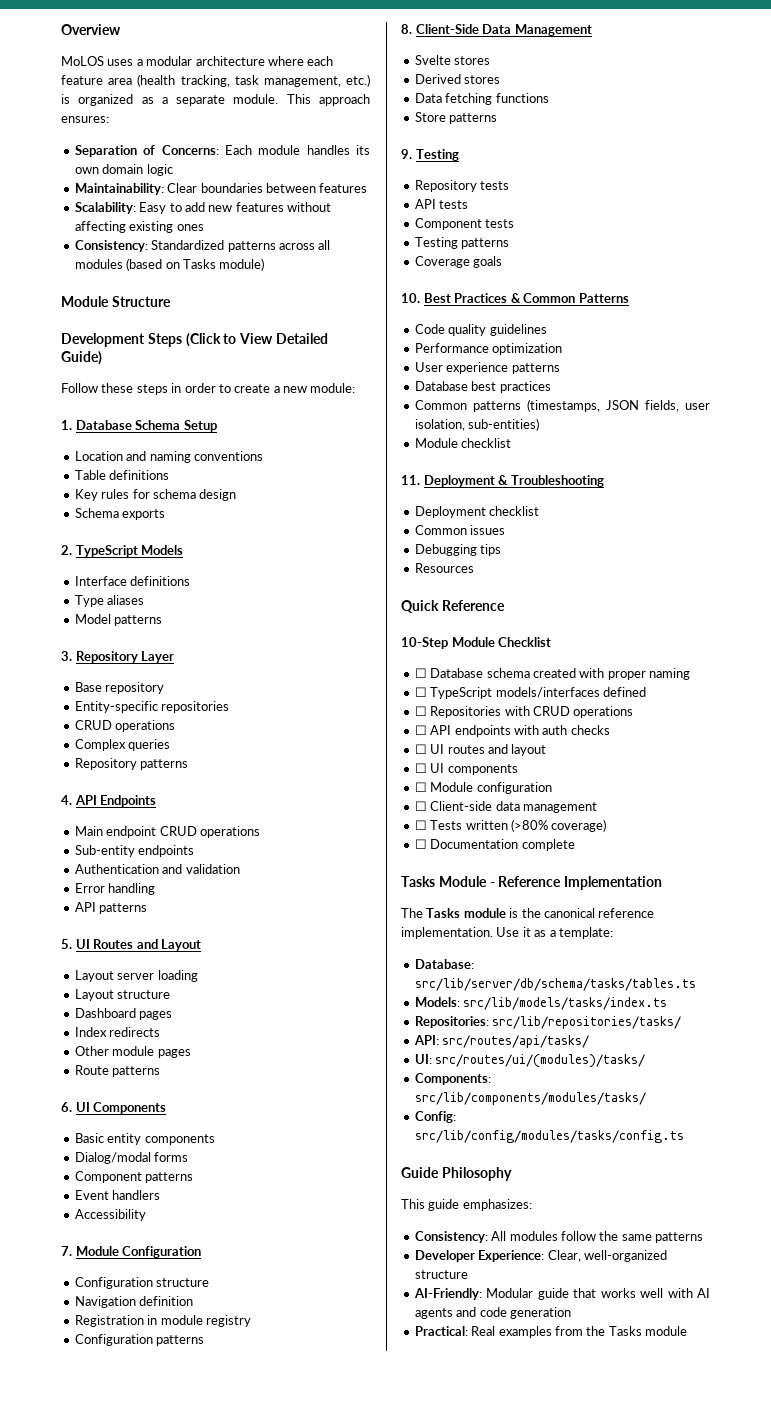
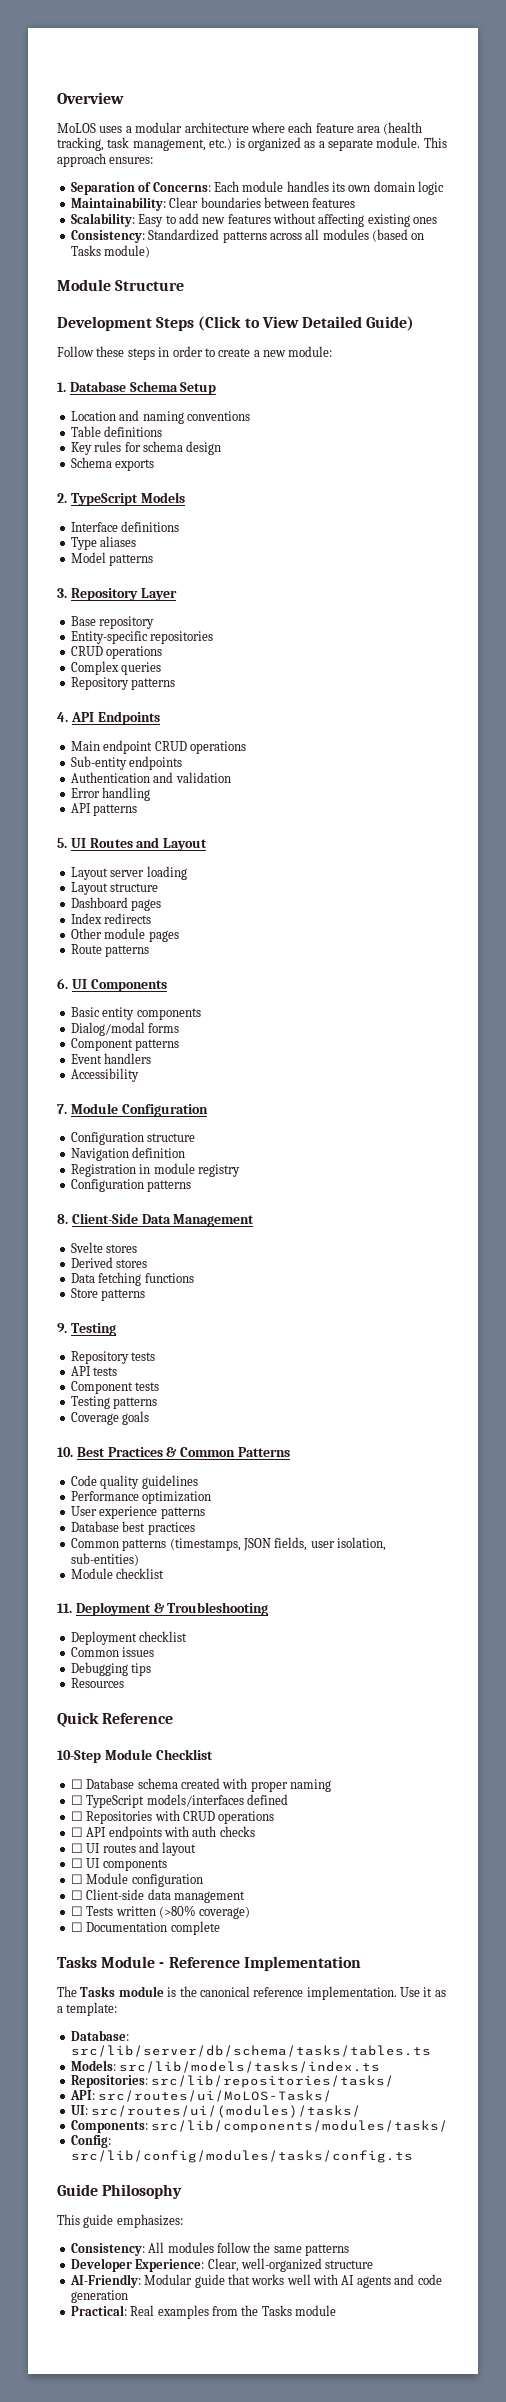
[442,1035,590,1048] src/routes/api/tasks/ -> [98,2090,333,2102] src/routes/ui/MoLOS-Tasks/

